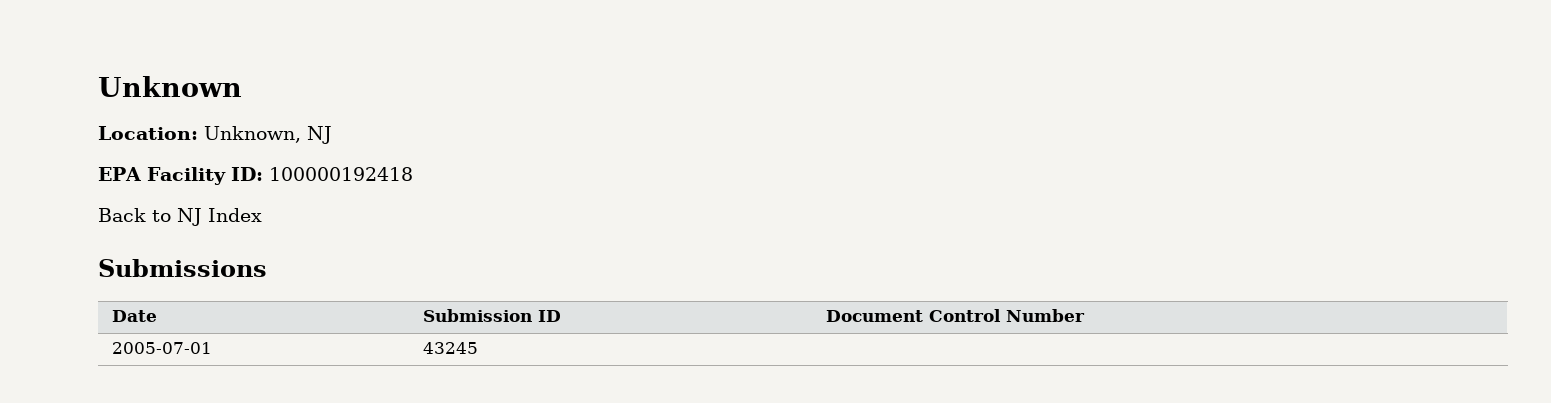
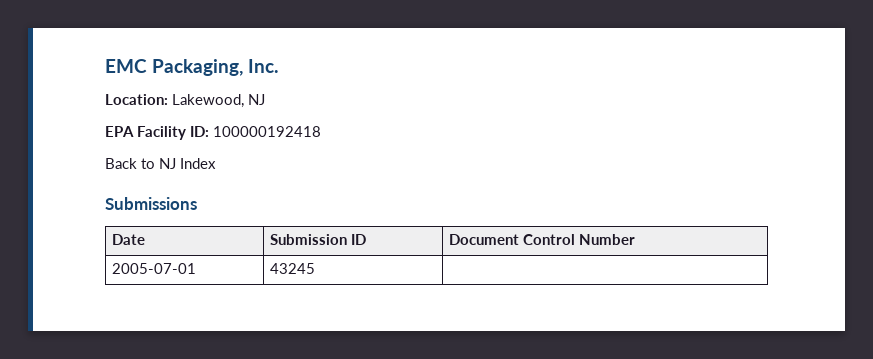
[98,76,242,97] Unknown -> [105,59,279,76] EMC Packaging, Inc.
[204,126,301,143] Unknown, -> [172,94,244,108] Lakewood,

